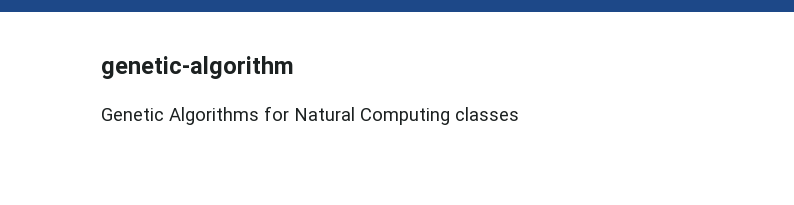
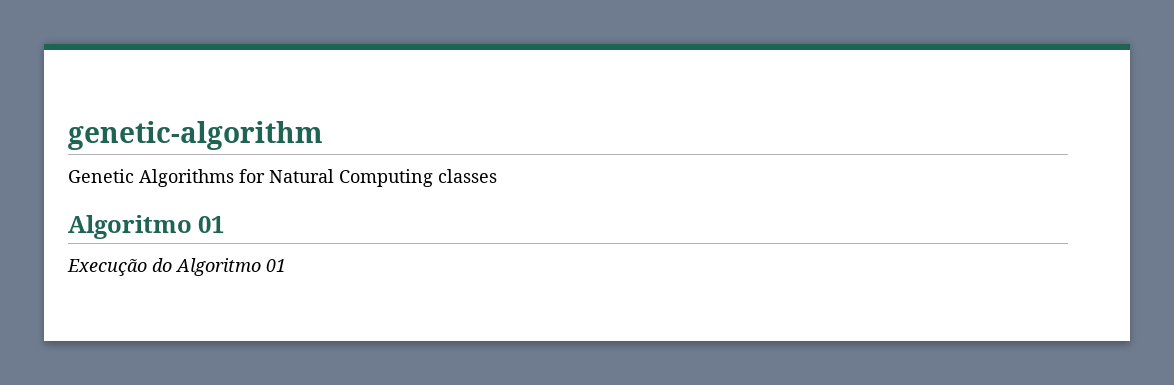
(519, 114) none -> [68,215,225,239] [67,258,286,276] // Algoritmo 01 // Execução do Algoritmo 01

